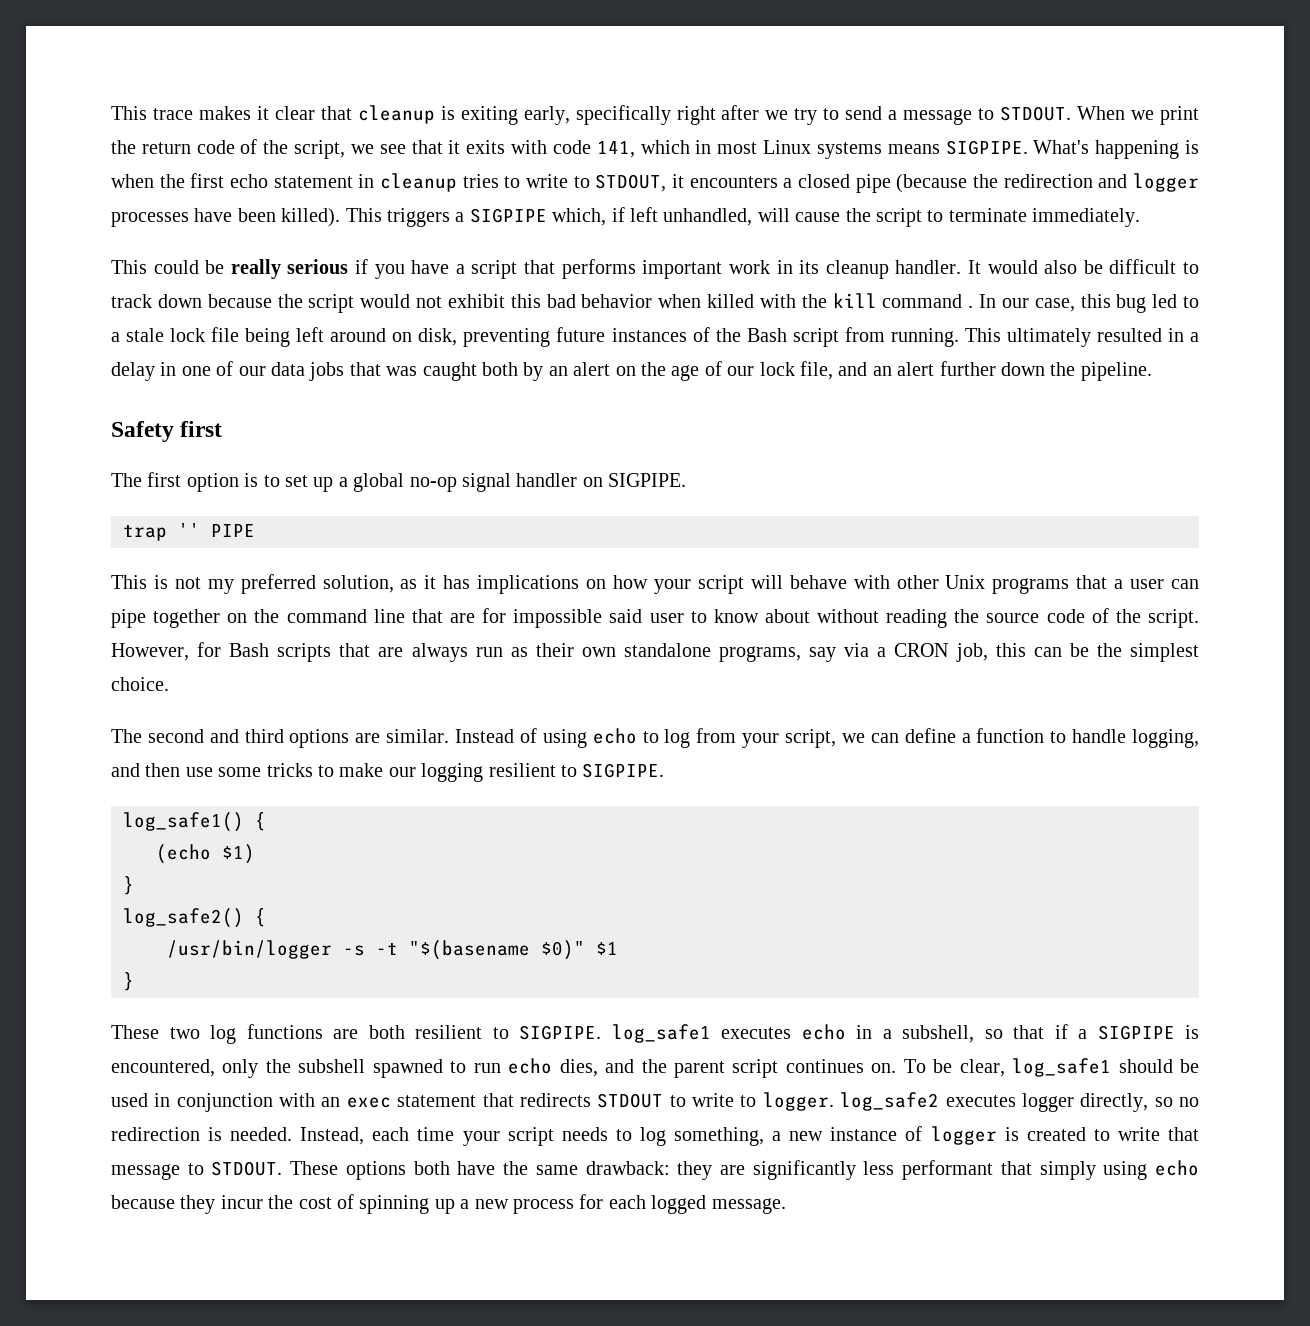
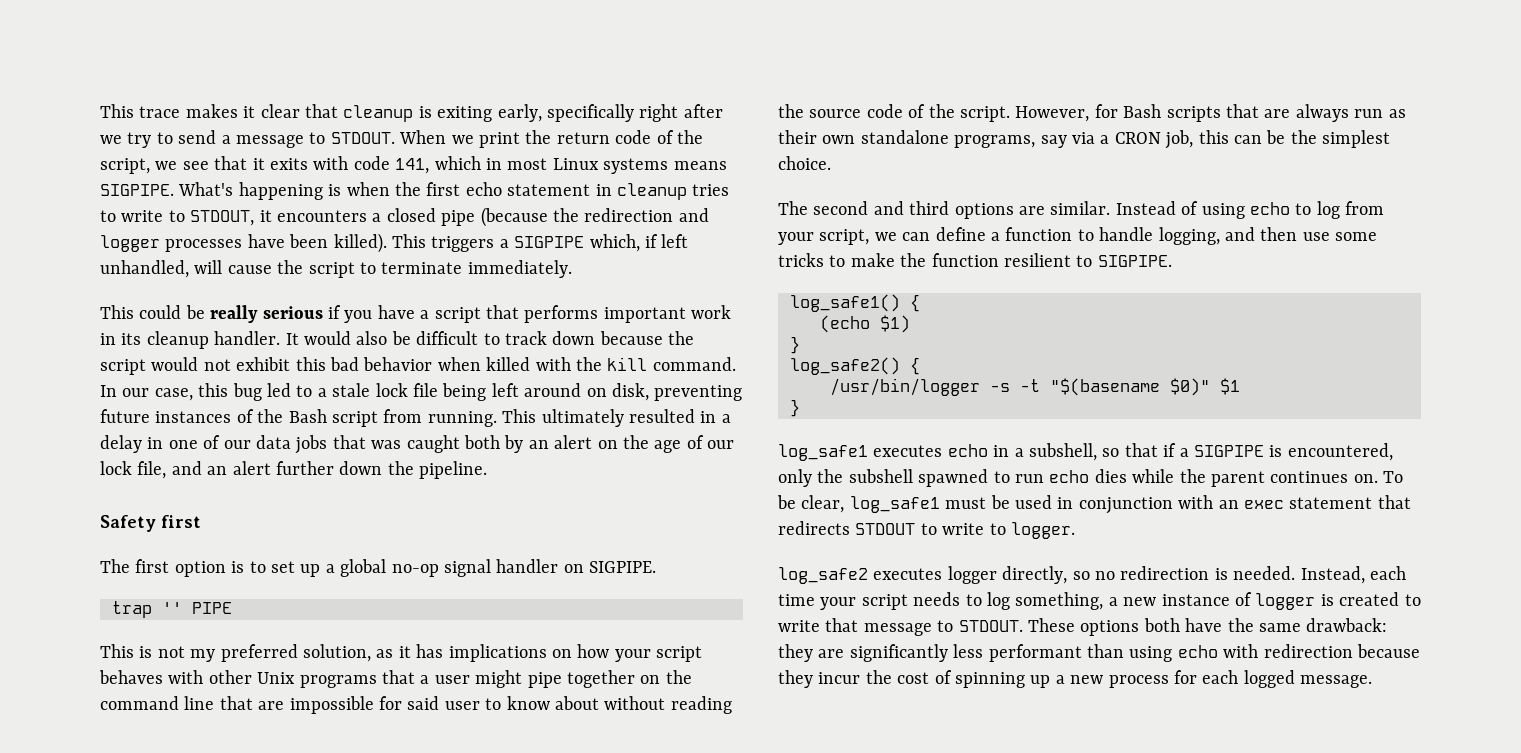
[882,294,974,308] command . -> [652,357,736,371] command.
[750,575,847,589] will behave -> [99,670,163,684] behaves
[1171,579,1199,589] can -> [475,670,523,688] might
[482,608,603,628] for impossible -> [289,696,402,714] impossible for
[388,763,484,782] our logging -> [900,253,999,267] the function
[111,1024,601,1044] These two log functions are both resilient to SIGPIPE. -> (800, 408) none
[559,1059,635,1077] dies, and -> [1094,469,1175,483] dies while
[732,1059,779,1078] script -> (1265, 479) none
[1118,1059,1173,1073] should -> [945,497,987,509] must
(834, 1101) none -> (1075, 530) //
[1000,1160,1199,1180] that simply using echo -> [1087,644,1353,662] than using echo with redirection

